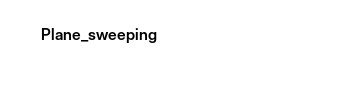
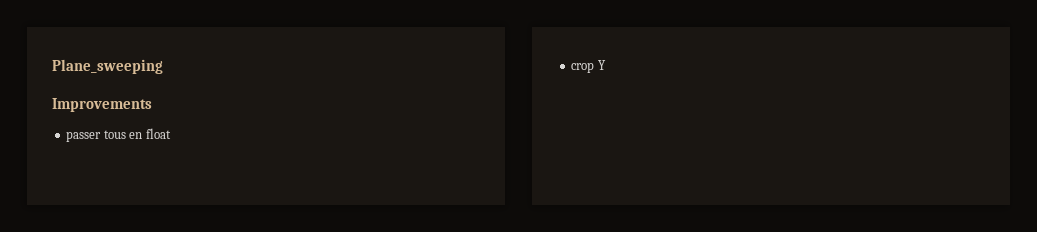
(157, 36) none -> [52,98,152,112] [66,128,171,142] [571,60,606,73] // Improvements // passer tous en float // crop Y

